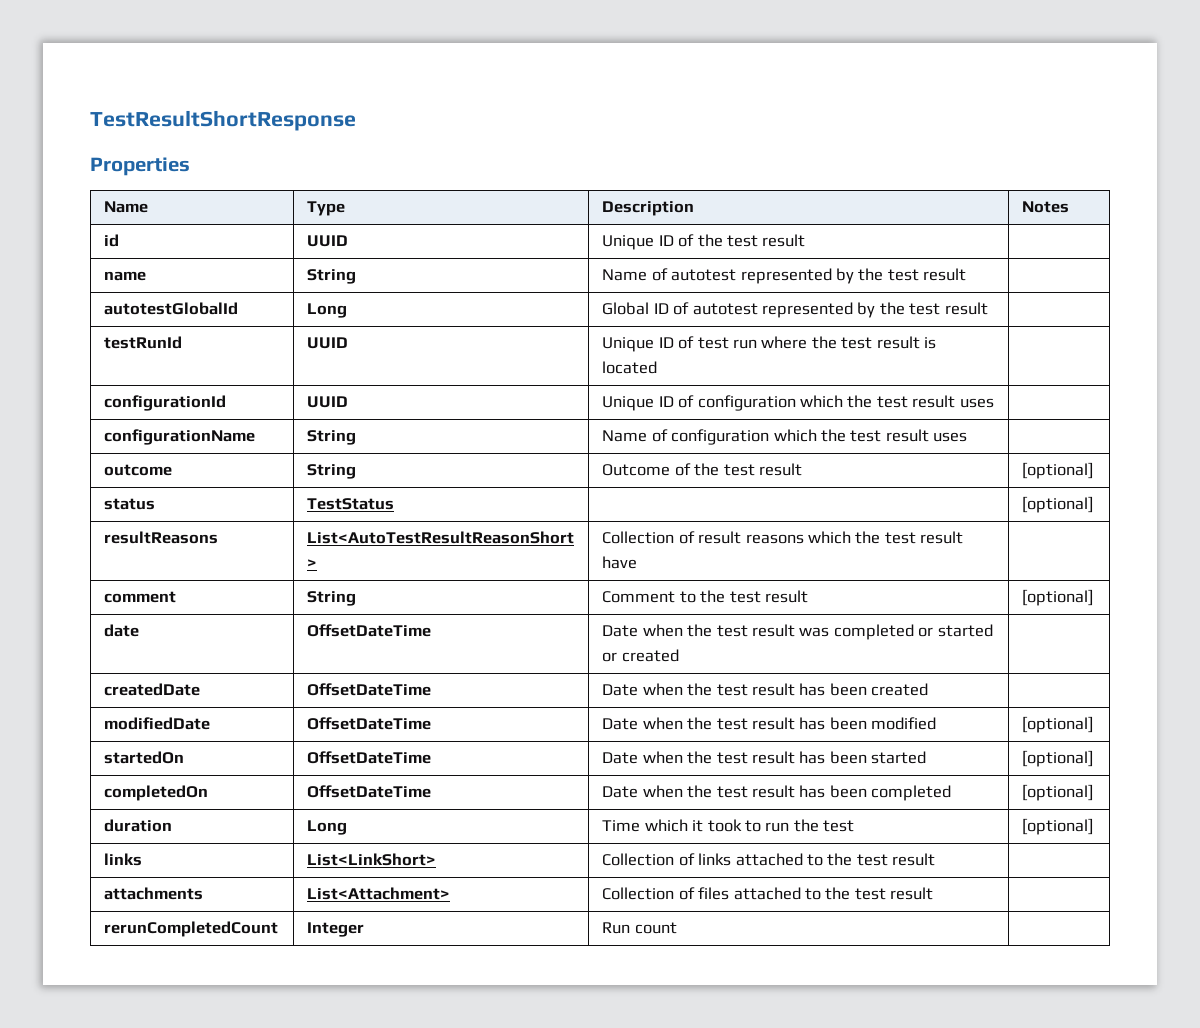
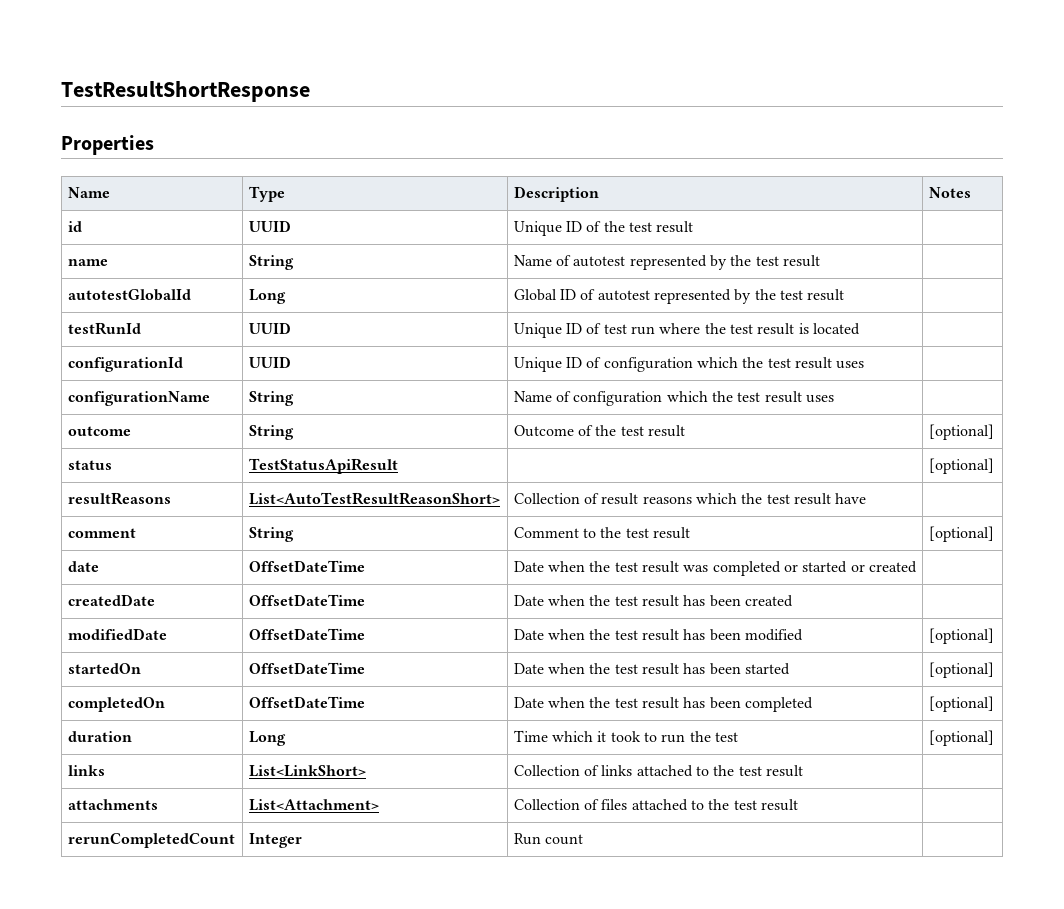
[307,498,395,510] TestStatus -> [248,458,398,474] TestStatusApiResult

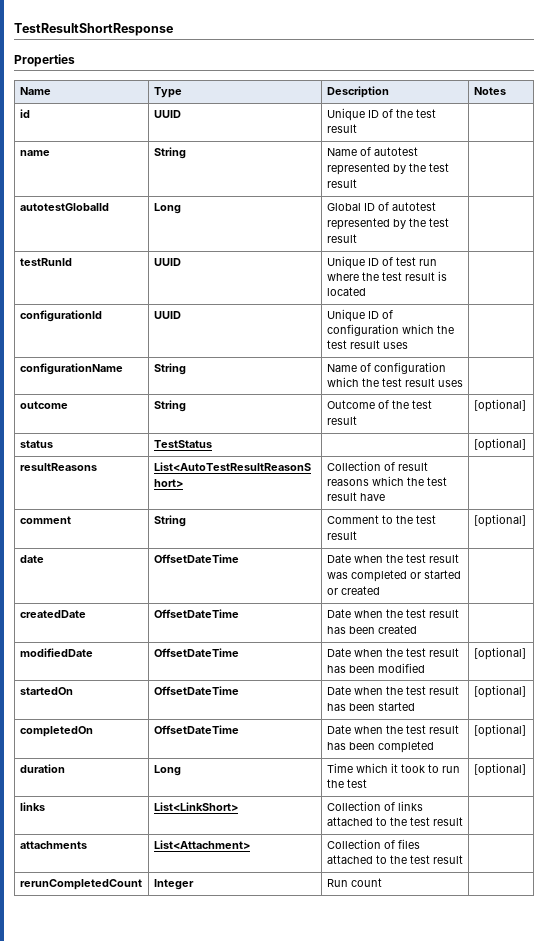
[248,458,398,474] TestStatusApiResult -> [153,440,212,448] TestStatus

